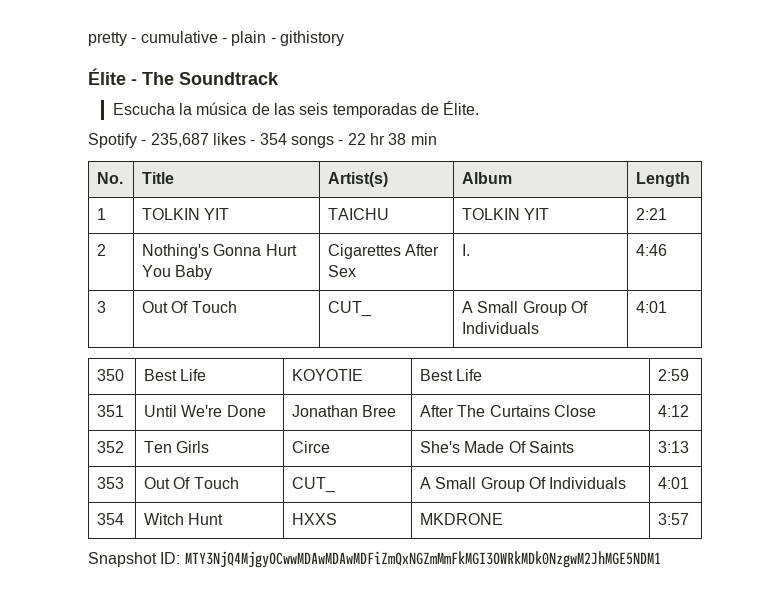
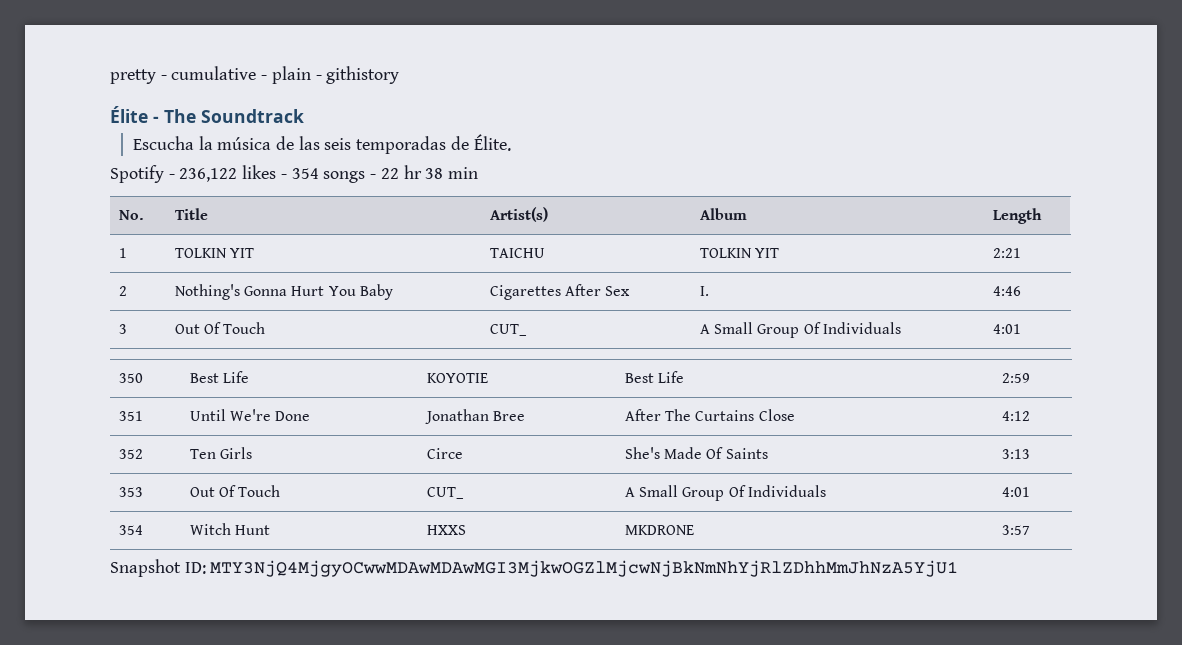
[150,133,209,147] 235,687 -> [179,168,238,182] 236,122
[184,551,661,568] MTY3NjQ4MjgyOCwwMDAwMDAwMDFiZmQxNGZmMmFkMGI3OWRkMDk0NzgwM2JhMGE5NDM1 -> [210,560,959,577] MTY3NjQ4MjgyOCwwMDAwMDAwMGI3MjkwOGZlMjcwNjBkNmNhYjRlZDhhMmJhNzA5YjU1

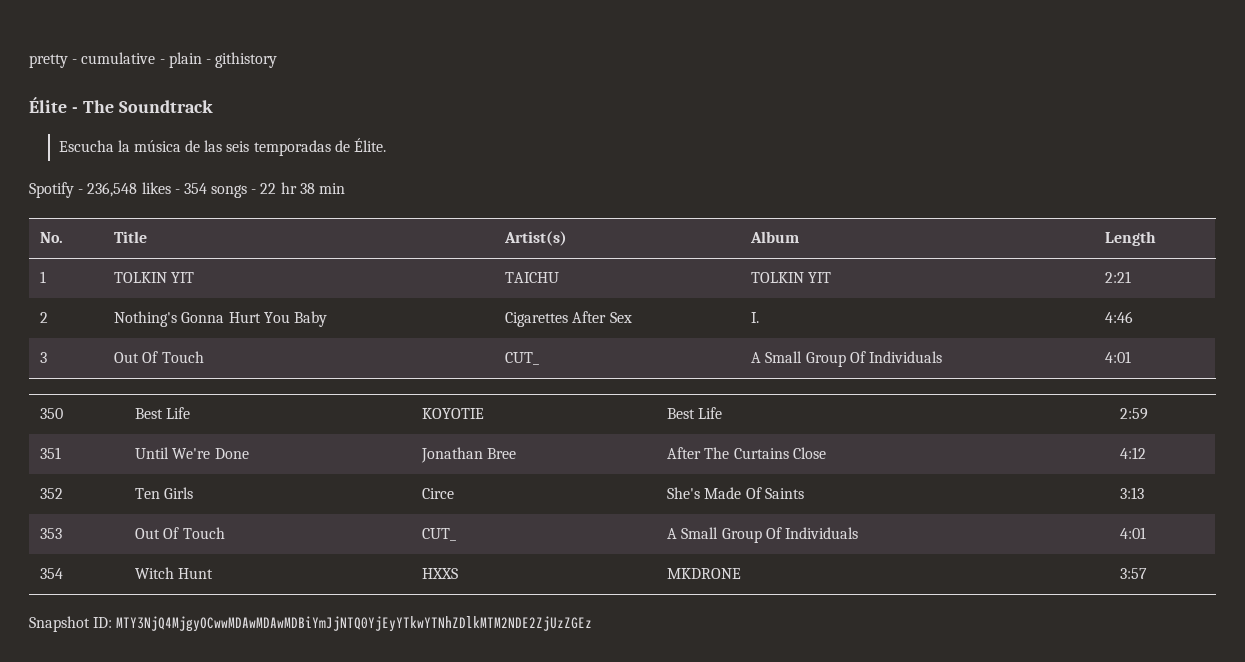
[179,168,238,182] 236,122 -> [87,182,138,197] 236,548
[210,560,959,577] MTY3NjQ4MjgyOCwwMDAwMDAwMGI3MjkwOGZlMjcwNjBkNmNhYjRlZDhhMmJhNzA5YjU1 -> [116,616,593,632] MTY3NjQ4MjgyOCwwMDAwMDAwMDBiYmJjNTQ0YjEyYTkwYTNhZDlkMTM2NDE2ZjUzZGEz

